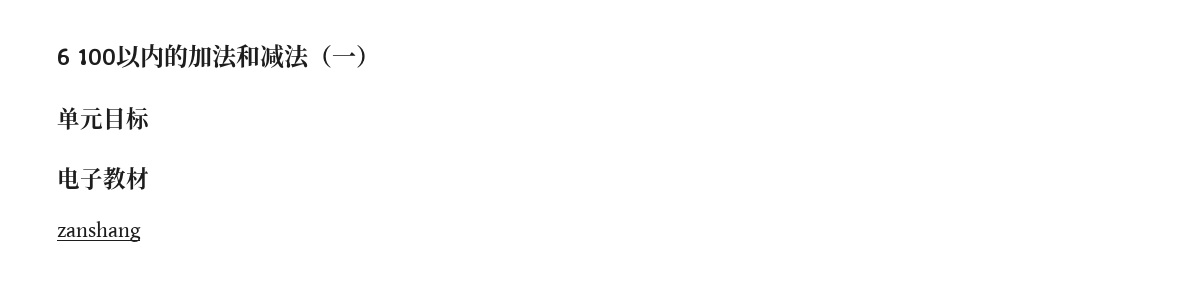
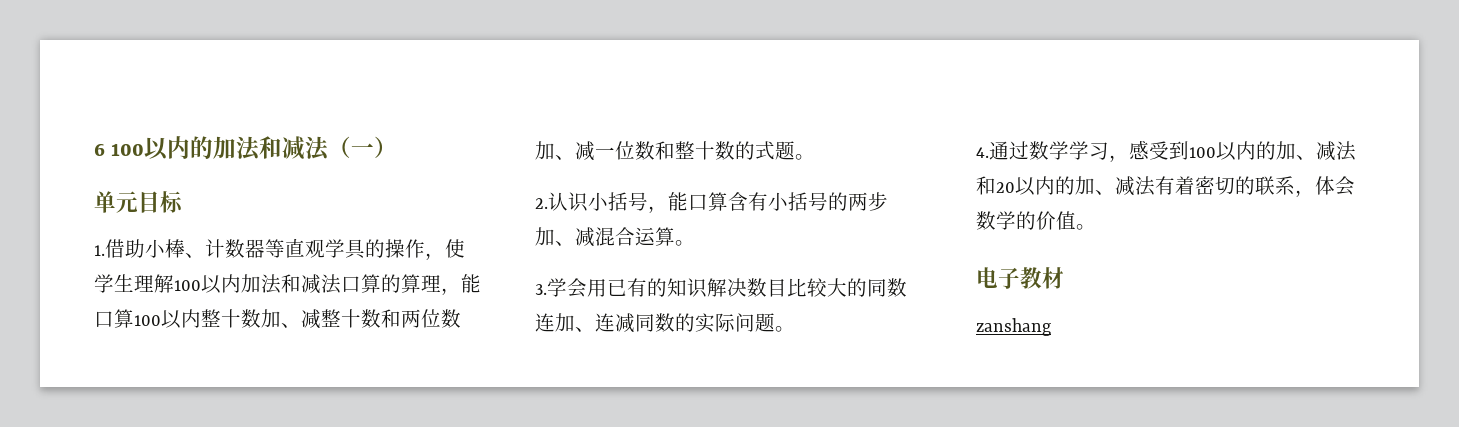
(151, 118) none -> [94,238,465,260] [94,274,481,295] [94,309,461,329] [535,141,815,161] [535,192,888,213] [535,227,695,247] [535,278,907,298] [535,313,795,333] [976,141,1356,162] [976,176,1355,197] [976,211,1096,230] // 1.借助小棒、计数器等直观学具的操作，使学生理解100以内加法和减法口算的算理，能口算100以内整十数加、减整十数和两位数加、减一位数和整十数的式题。 // 2.认识小括号，能口算含有小括号的两步加、减混合运算。 // 3.学会用已有的知识解决数目比较大的同数连加、连减同数的实际问题。 // 4.通过数学学习，感受到100以内的加、减法和20以内的加、减法有着密切的联系，体会数学的价值。

